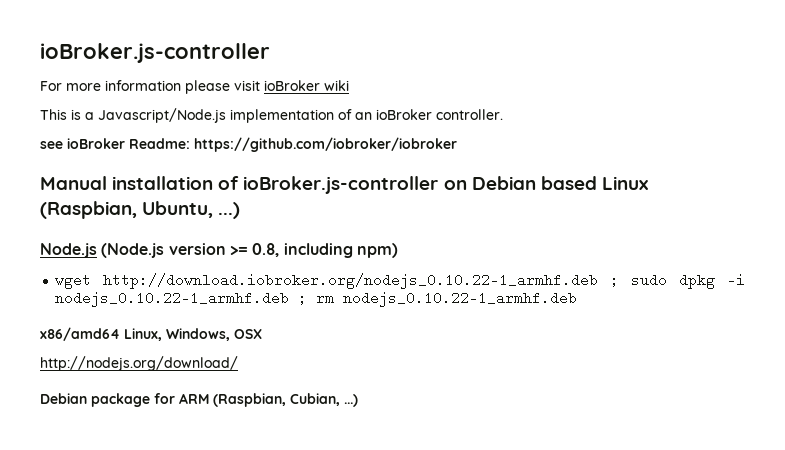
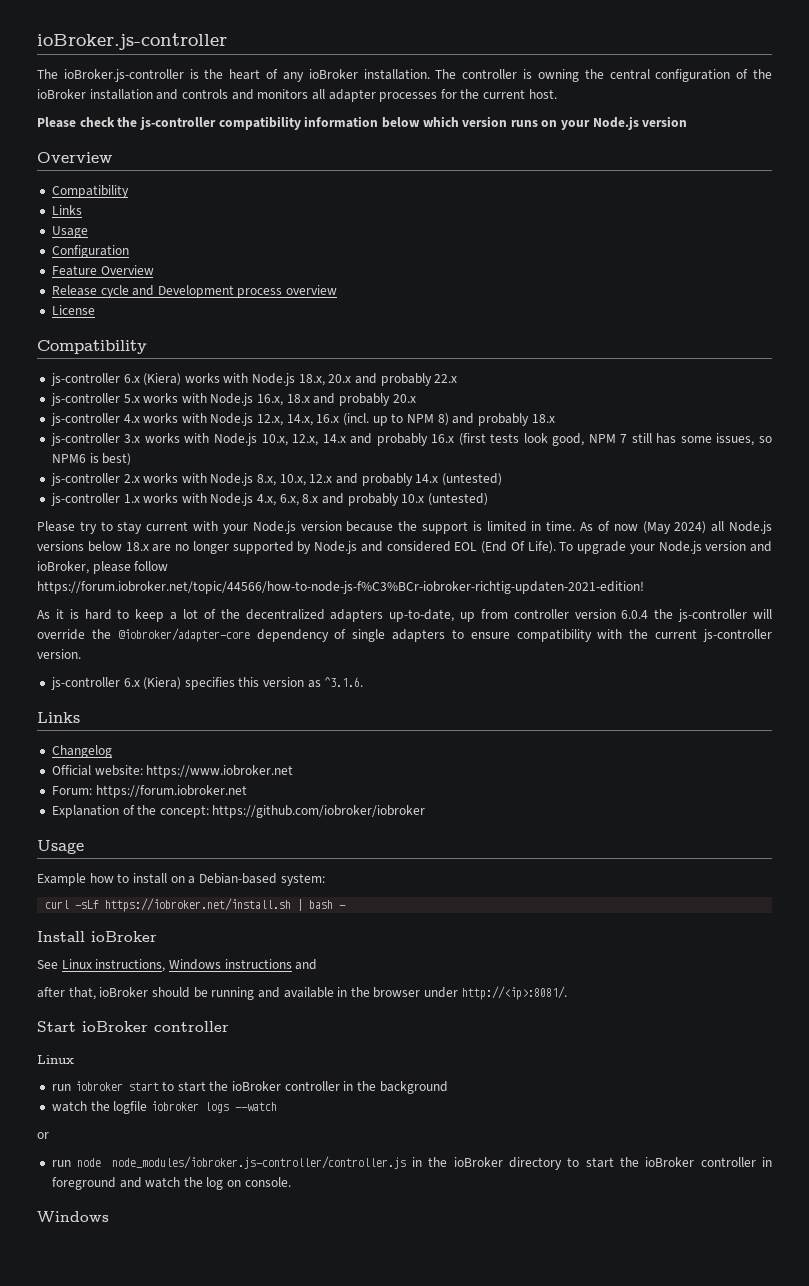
[40,80,349,94] [40,108,503,123] [40,137,457,152] [40,176,648,194] [40,201,241,219] [40,243,398,258] [55,273,745,289] [55,291,578,307] [40,327,262,341] [40,356,238,371] [40,393,358,407] For more information please visit ioBroker wiki // This is a Javascript/Node.js implementation of an ioBroker controller. // see ioBroker Readme: https://github.com/iobroker/iobroker // Manual installation of ioBroker.js-controller on Debian based Linux (Raspbian, Ubuntu, ...) // Node.js (Node.js version >= 0.8, including npm) // wget http://download.iobroker.org/nodejs_0.10.22-1_armhf.deb ; sudo dpkg -i nodejs_0.10.22-1_armhf.deb ; rm nodejs_0.10.22-1_armhf.deb // x86/amd64 Linux, Windows, OSX // http://nodejs.org/download/ // Debian package for ARM (Raspbian, Cubian, ...) -> [37,69,773,82] [37,89,557,102] [37,116,688,130] [37,152,112,163] [51,185,129,198] [51,205,82,215] [51,226,88,238] [51,245,129,258] [51,265,154,276] [51,285,338,298] [51,305,95,315] [37,340,147,354] [50,373,458,386] [50,393,416,406] [50,413,555,426] [50,433,772,446] [51,453,132,466] [50,473,502,486] [50,493,488,506] [37,521,773,534] [37,541,772,554] [37,561,169,574] [37,581,644,594] [37,609,773,622] [37,628,772,642] [37,649,81,659] [50,677,364,690] [37,712,80,723] [51,745,112,758] [51,765,294,778] [51,785,247,798] [51,805,426,818] [37,840,84,854] [37,873,325,886] [45,898,347,912] [37,931,157,942] [37,959,318,972] [37,986,567,1000] [37,1021,229,1032] [37,1055,74,1064] [51,1081,448,1094] [51,1101,277,1114] [37,1132,49,1139] [51,1156,773,1170] [51,1177,291,1190] [37,1211,109,1223] The ioBroker.js-controller is the heart of any ioBroker installation. The controller is owning the central configuration of the ioBroker installation and controls and monitors all adapter processes for the current host. // Please check the js-controller compatibility information below which version runs on your Node.js version // Overview // Compatibility // Links // Usage // Configuration // Feature Overview // Release cycle and Development process overview // License // Compatibility // js-controller 6.x (Kiera) works with Node.js 18.x, 20.x and probably 22.x // js-controller 5.x works with Node.js 16.x, 18.x and probably 20.x // js-controller 4.x works with Node.js 12.x, 14.x, 16.x (incl. up to NPM 8) and probably 18.x // js-controller 3.x works with Node.js 10.x, 12.x, 14.x and probably 16.x (first tests look good, NPM 7 still has some issues, so NPM6 is best) // js-controller 2.x works with Node.js 8.x, 10.x, 12.x and probably 14.x (untested) // js-controller 1.x works with Node.js 4.x, 6.x, 8.x and probably 10.x (untested) // Please try to stay current with your Node.js version because the support is limited in time. As of now (May 2024) all Node.js versions below 18.x are no longer supported by Node.js and considered EOL (End Of Life). To upgrade your Node.js version and ioBroker, please follow https://forum.iobroker.net/topic/44566/how-to-node-js-f%C3%BCr-iobroker-richtig-updaten-2021-edition! // As it is hard to keep a lot of the decentralized adapters up-to-date, up from controller version 6.0.4 the js-controller will override the @iobroker/adapter-core dependency of single adapters to ensure compatibility with the current js-controller version. // js-controller 6.x (Kiera) specifies this version as ^3.1.6. // Links // Changelog // Official website: https://www.iobroker.net // Forum: https://forum.iobroker.net // Explanation of the concept: https://github.com/iobroker/iobroker // Usage // Example how to install on a Debian-based system: // curl -sLf https://iobroker.net/install.sh | bash - // Install ioBroker // See Linux instructions, Windows instructions and // after that, ioBroker should be running and available in the browser under http://<ip>:8081/. // Start ioBroker controller // Linux // run iobroker start to start the ioBroker controller in the background // watch the logfile iobroker logs --watch // or // run node node_modules/iobroker.js-controller/controller.js in the ioBroker directory to start the ioBroker controller in foreground and watch the log on console. // Windows

